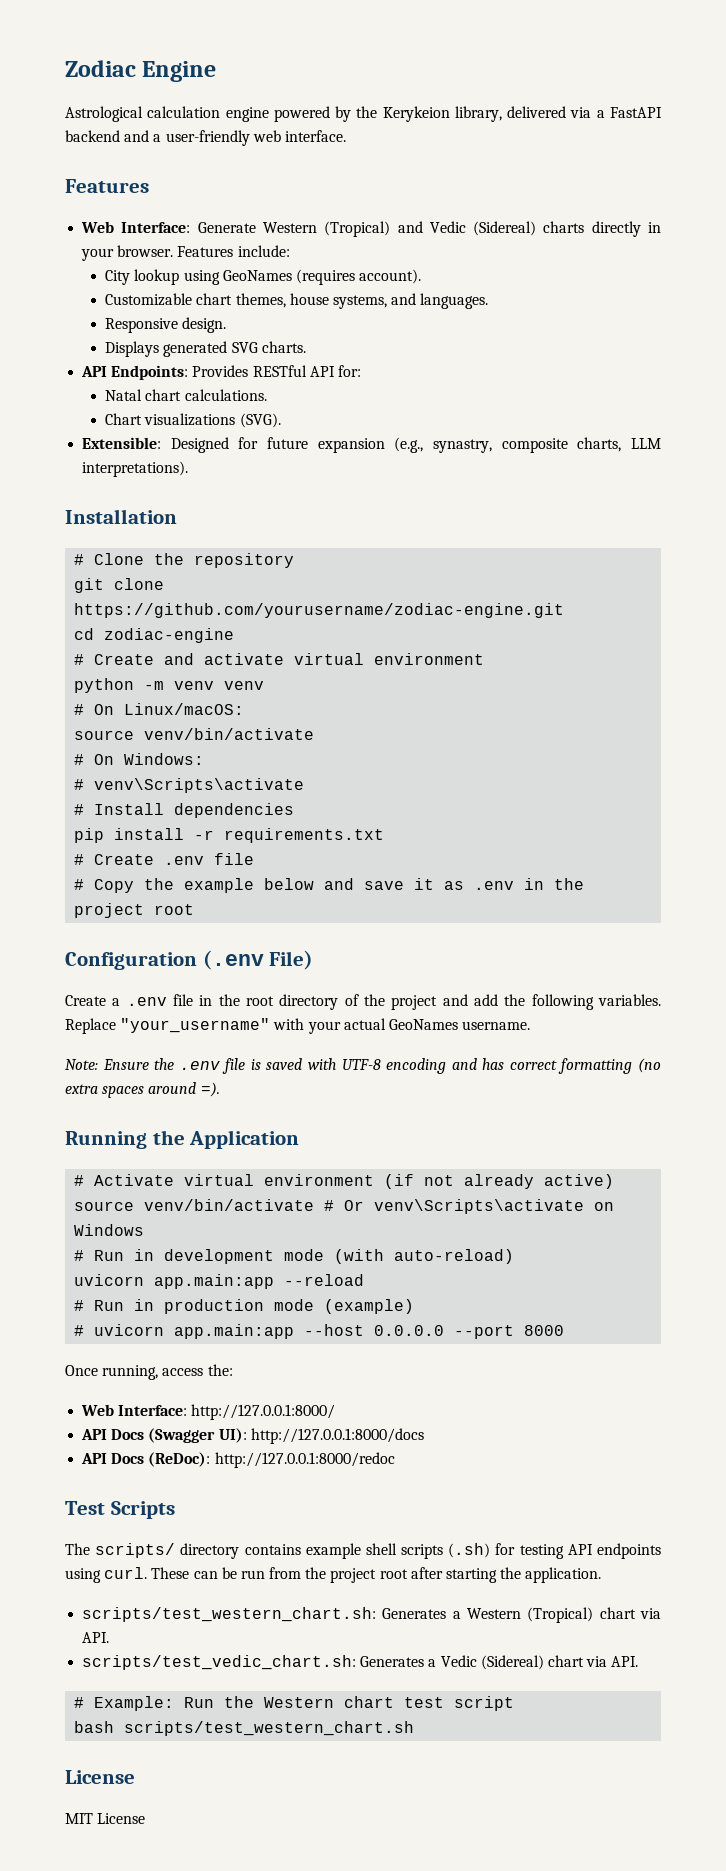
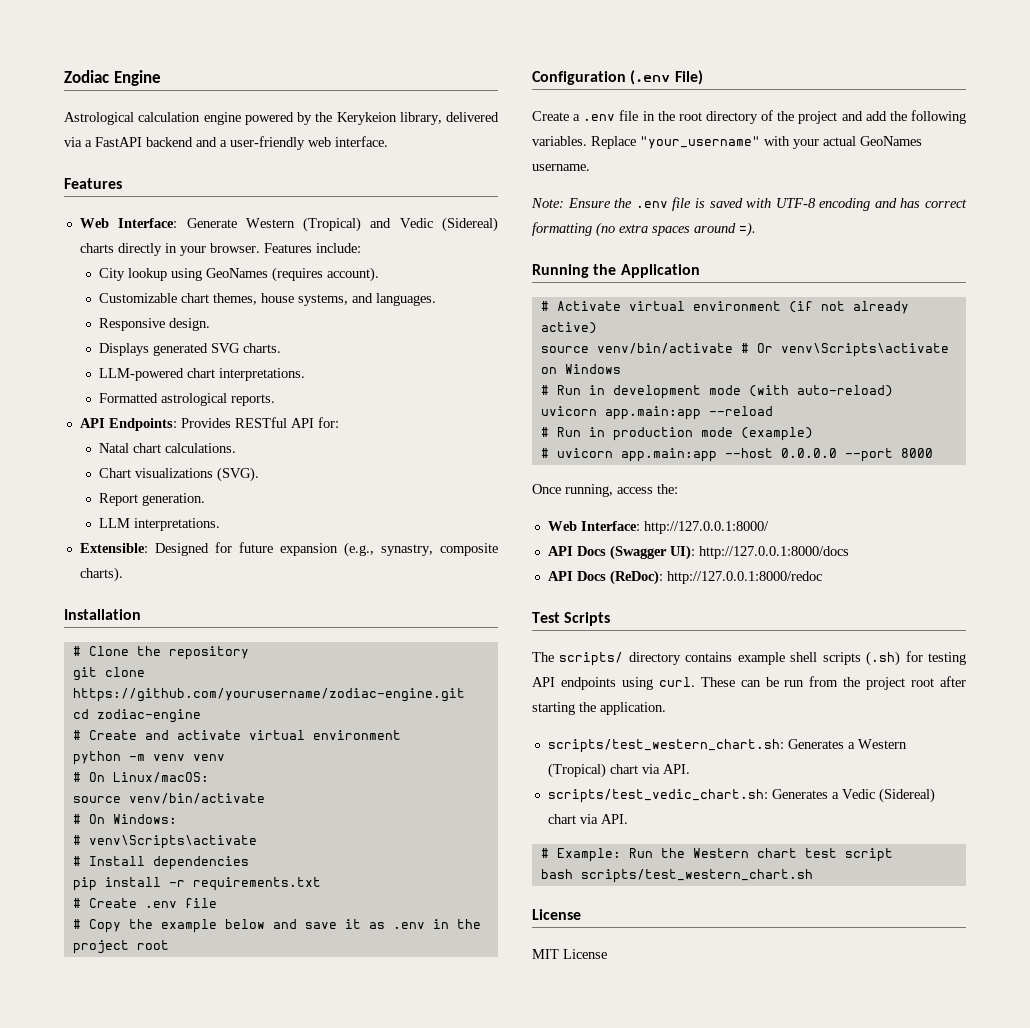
(306, 347) none -> [98,368,305,381] [98,393,275,406] // LLM-powered chart interpretations. // Formatted astrological reports.
(281, 420) none -> [98,493,205,506] [98,518,220,531] // Report generation. // LLM interpretations.
[577,437,661,452] [82,461,189,477] charts, LLM interpretations). -> [79,567,123,582] charts).

